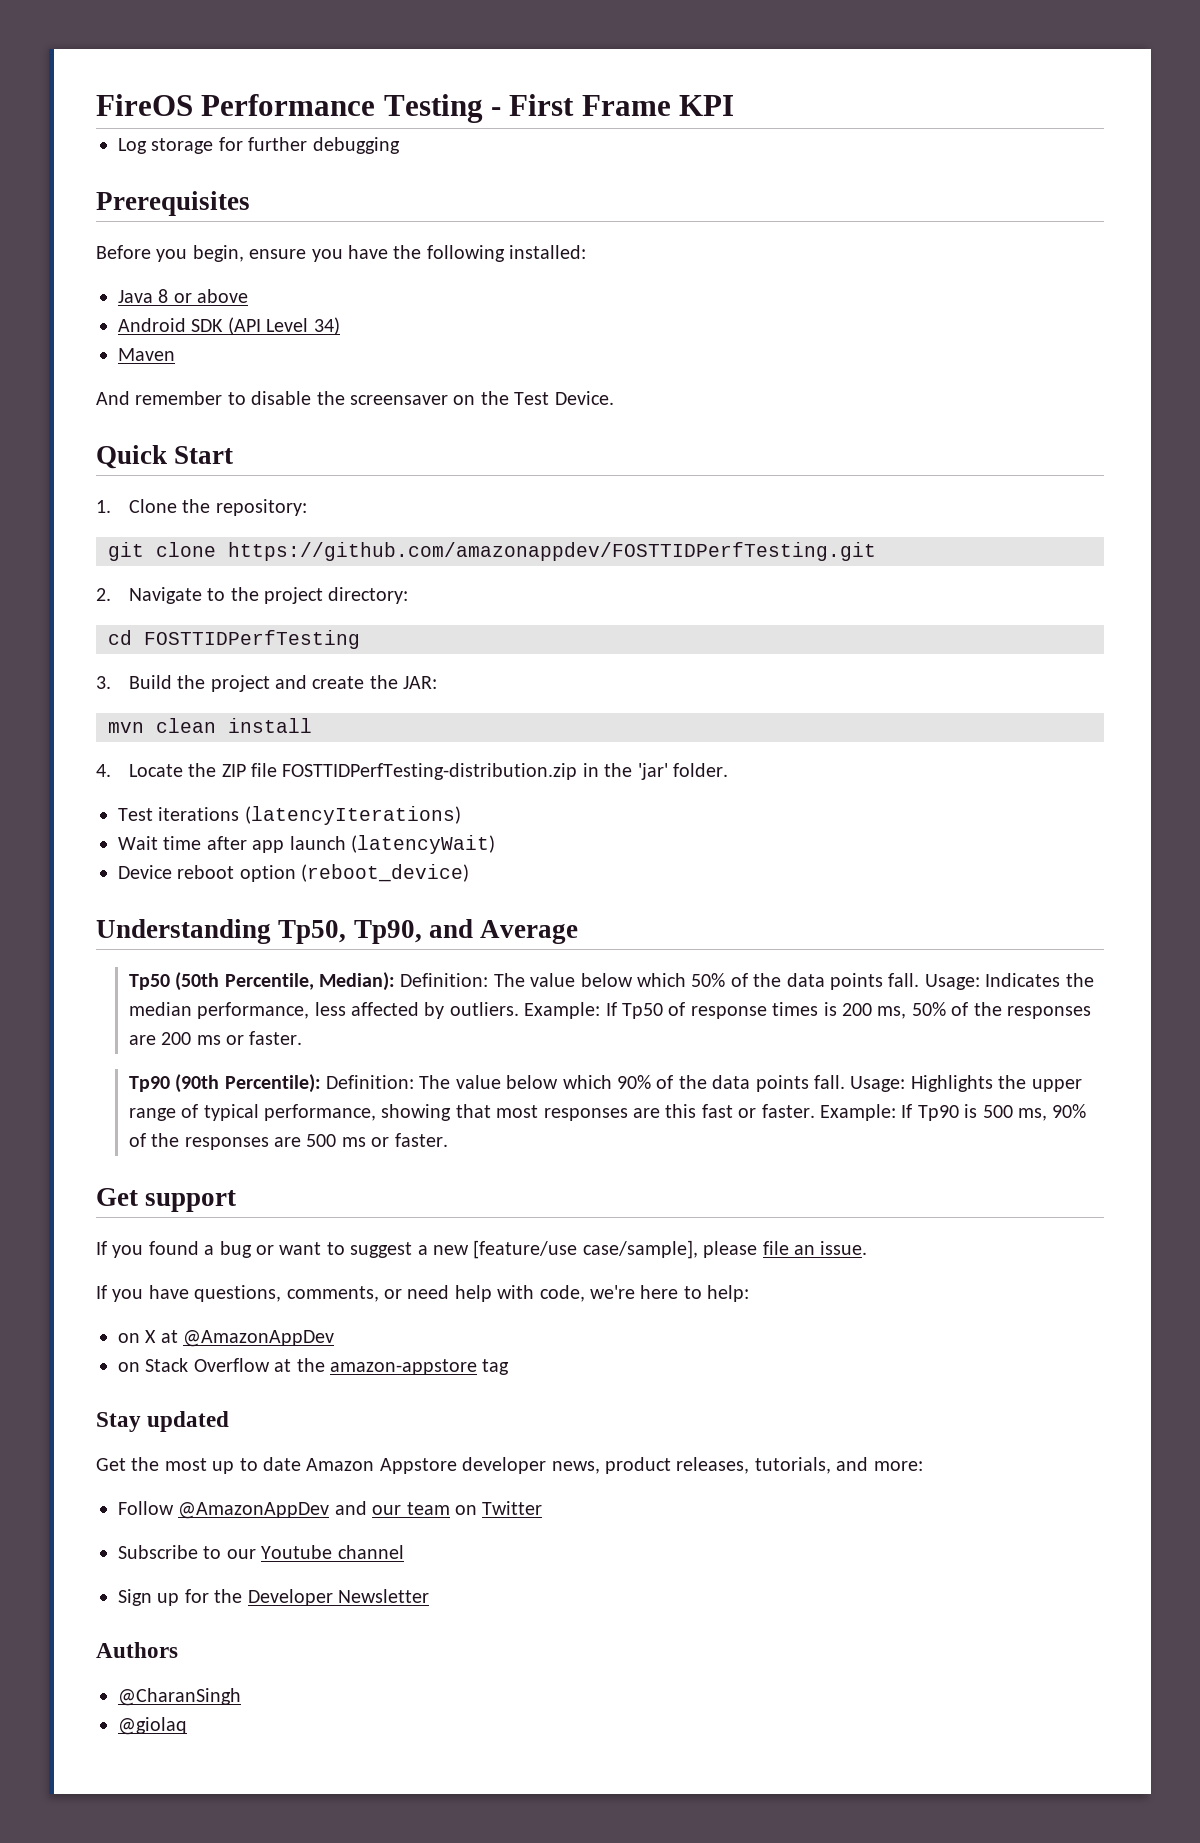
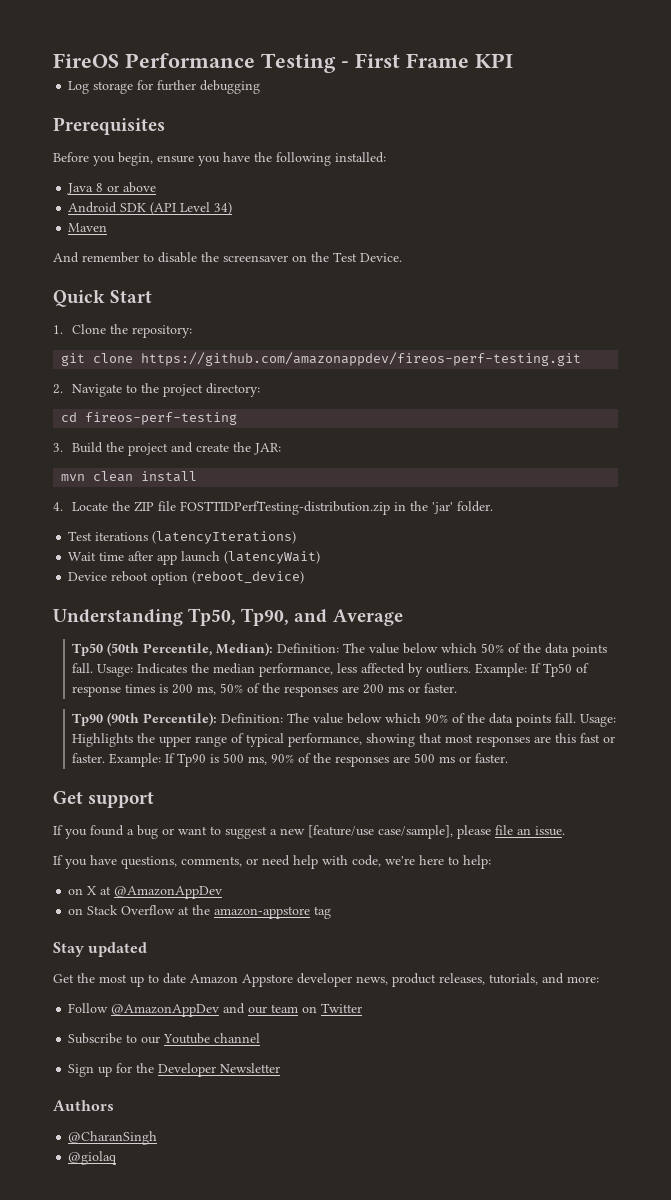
[228,542,876,561] https://github.com/amazonappdev/FOSTTIDPerfTesting.git -> [141,352,582,366] https://github.com/amazonappdev/fireos-perf-testing.git
[144,630,360,649] FOSTTIDPerfTesting -> [85,412,238,425] fireos-perf-testing

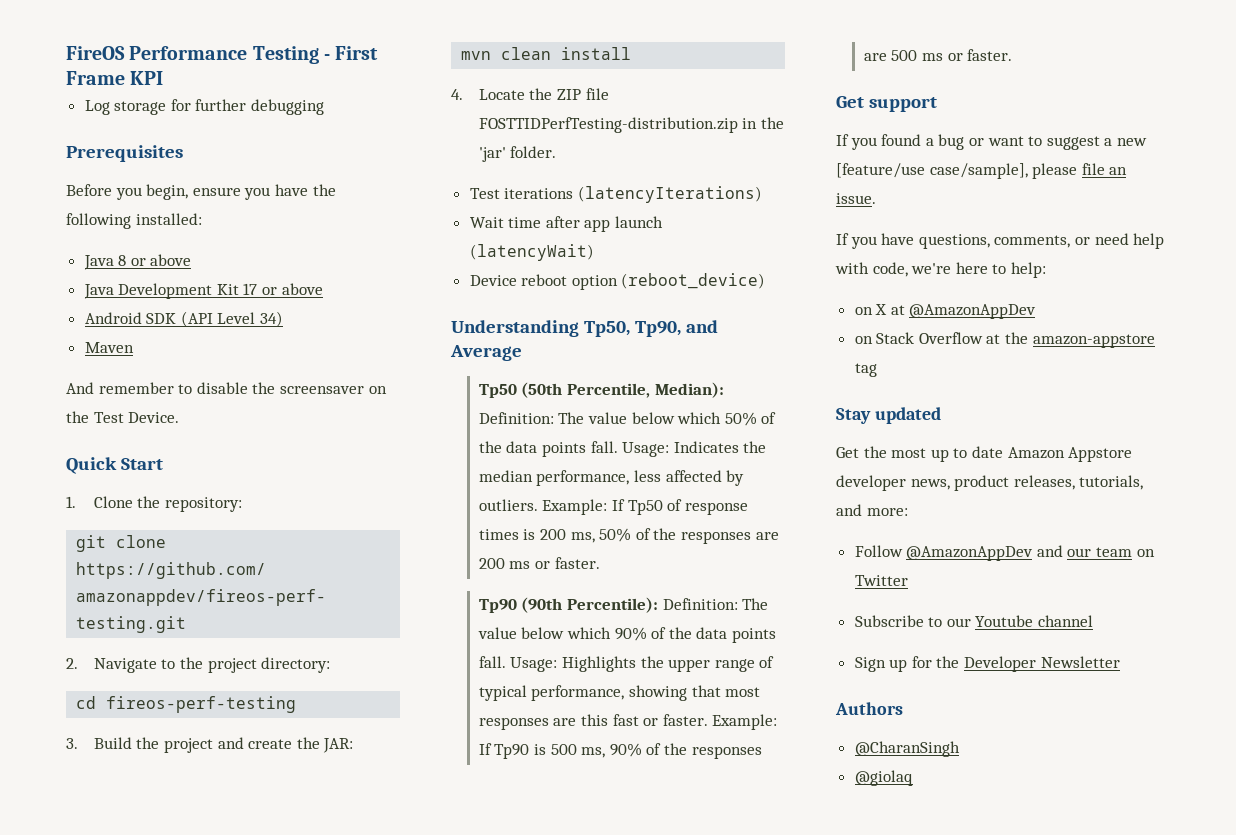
(157, 187) none -> [83,283,323,299] // Java Development Kit 17 or above

